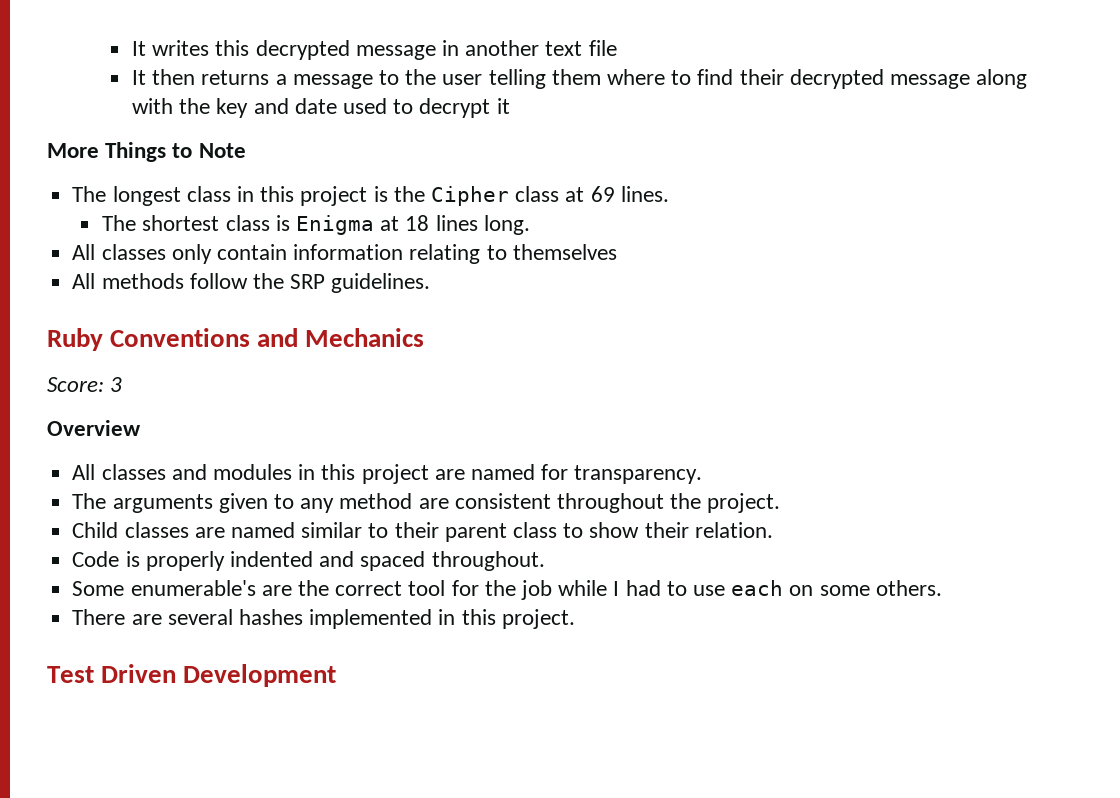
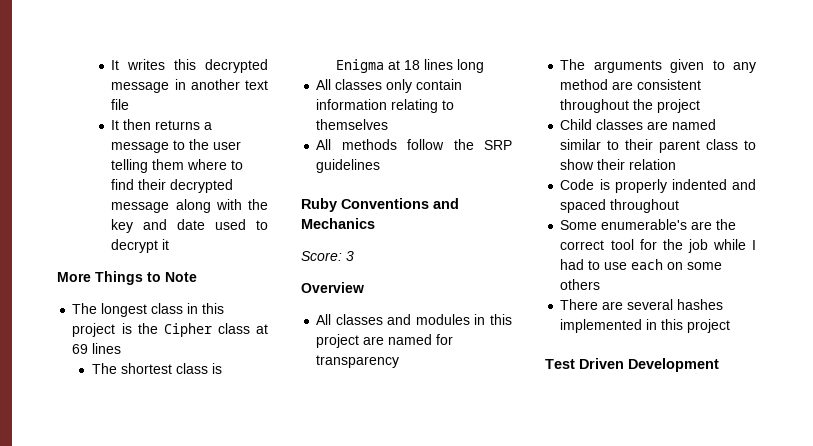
[620,186,669,202] lines. -> [92,343,122,354] lines
[483,215,530,235] long. -> [456,59,484,73] long
[331,273,431,293] guidelines. -> [316,159,381,173] guidelines
[574,465,703,484] transparency. -> [316,355,400,368] transparency
[707,493,781,513] project. -> [657,99,701,113] project
[694,522,773,538] relation. -> [629,159,677,170] relation
[431,551,545,571] throughout. -> [610,199,680,213] throughout
[875,580,942,596] others. -> [560,279,601,290] others
[501,609,575,629] project. -> [687,319,731,333] project

